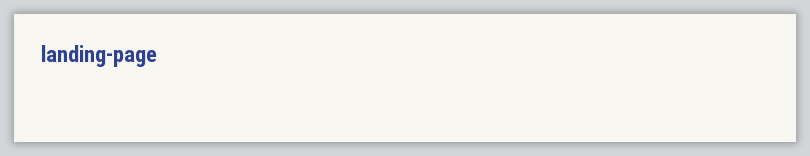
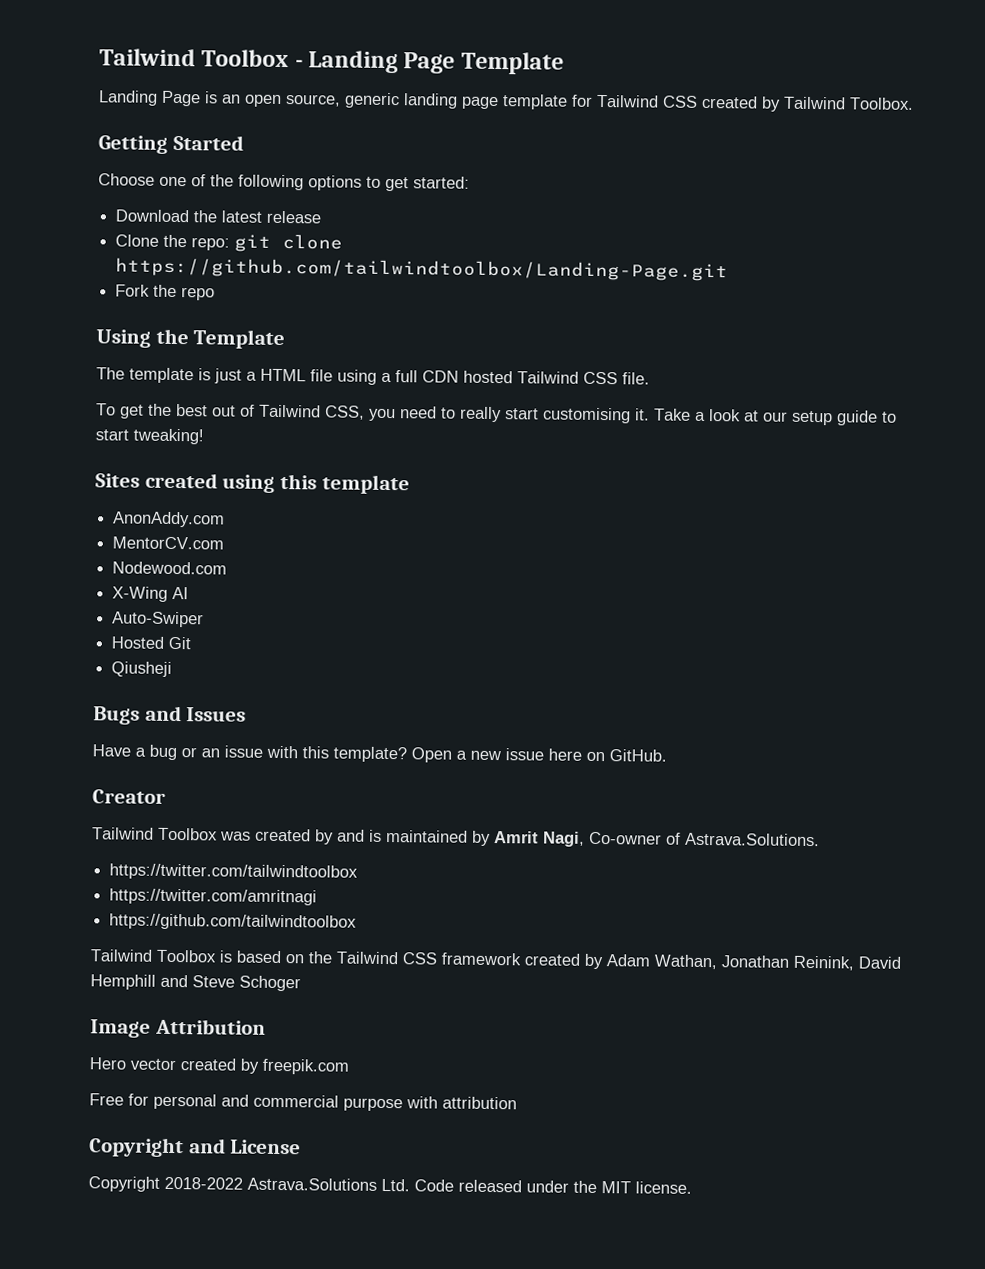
[41,45,157,67] landing-page -> [99,48,564,75] [98,90,914,112] [98,134,244,154] [98,173,470,192] [115,209,322,224] [115,234,344,252] [115,257,729,282] [115,284,216,301] [96,328,286,350] [96,367,650,385] [96,403,897,426] [95,428,204,445] [95,472,410,495] [113,511,226,528] [112,536,225,550] [112,561,228,575] [112,586,190,602] [112,611,205,628] [111,636,192,650] [111,661,173,677] [93,705,247,725] [92,744,667,763] [92,789,166,804] [92,827,820,847] [109,863,359,881] [109,888,318,906] [109,913,358,931] [90,949,901,971] [90,974,301,992] [90,1018,266,1038] [89,1057,349,1075] [89,1093,517,1112] [89,1137,302,1158] [88,1176,692,1194] Tailwind Toolbox - Landing Page Template // Landing Page is an open source, generic landing page template for Tailwind CSS created by Tailwind Toolbox. // Getting Started // Choose one of the following options to get started: // Download the latest release // Clone the repo: git clone https://github.com/tailwindtoolbox/Landing-Page.git // Fork the repo // Using the Template // The template is just a HTML file using a full CDN hosted Tailwind CSS file. // To get the best out of Tailwind CSS, you need to really start customising it. Take a look at our setup guide to start tweaking! // Sites created using this template // AnonAddy.com // MentorCV.com // Nodewood.com // X-Wing AI // Auto-Swiper // Hosted Git // Qiusheji // Bugs and Issues // Have a bug or an issue with this template? Open a new issue here on GitHub. // Creator // Tailwind Toolbox was created by and is maintained by Amrit Nagi, Co-owner of Astrava.Solutions. // https://twitter.com/tailwindtoolbox // https://twitter.com/amritnagi // https://github.com/tailwindtoolbox // Tailwind Toolbox is based on the Tailwind CSS framework created by Adam Wathan, Jonathan Reinink, David Hemphill and Steve Schoger // Image Attribution // Hero vector created by freepik.com // Free for personal and commercial purpose with attribution // Copyright and License // Copyright 2018-2022 Astrava.Solutions Ltd. Code released under the MIT license.

